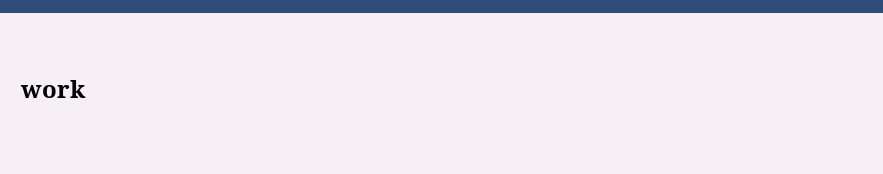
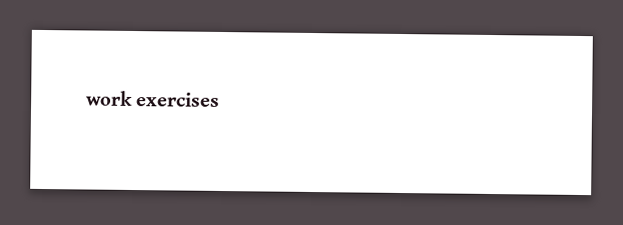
(86, 89) none -> [136,92,221,107] exercises

